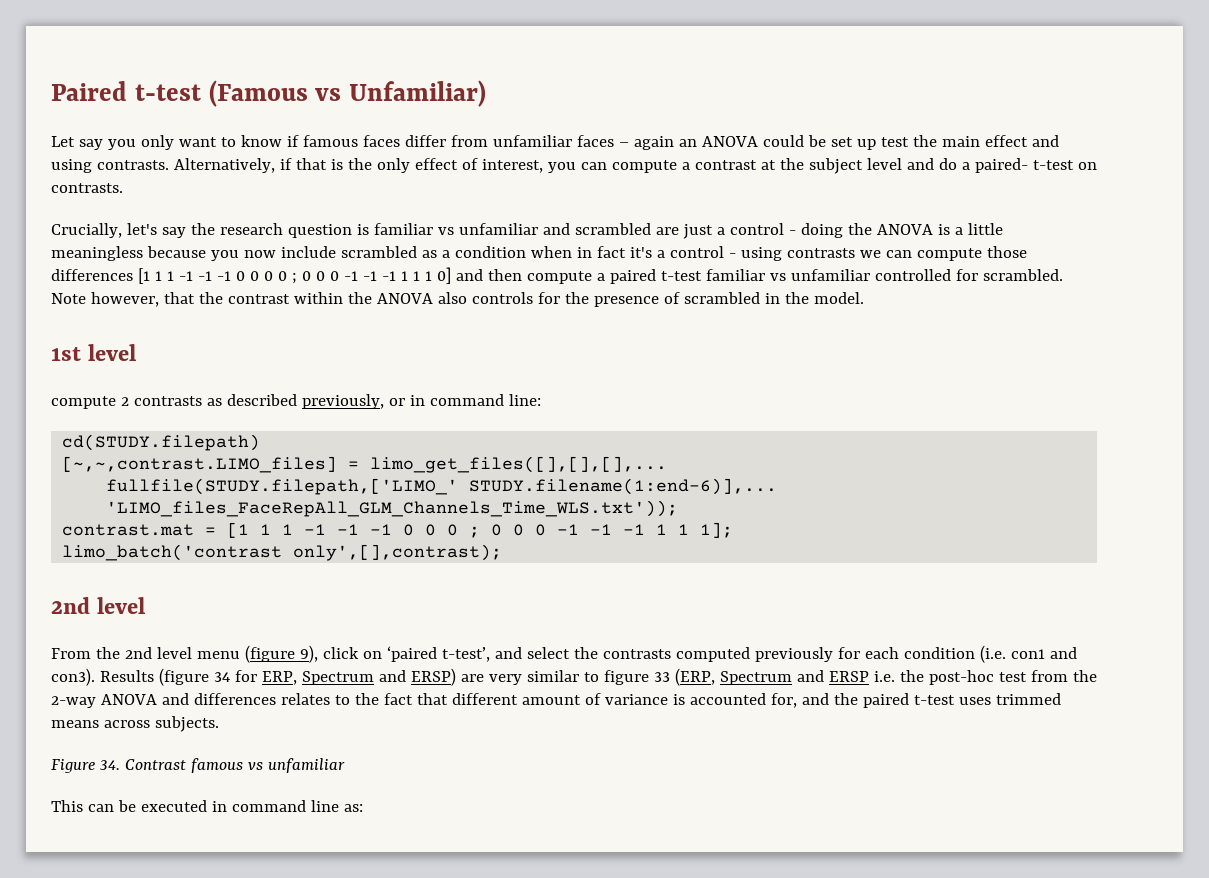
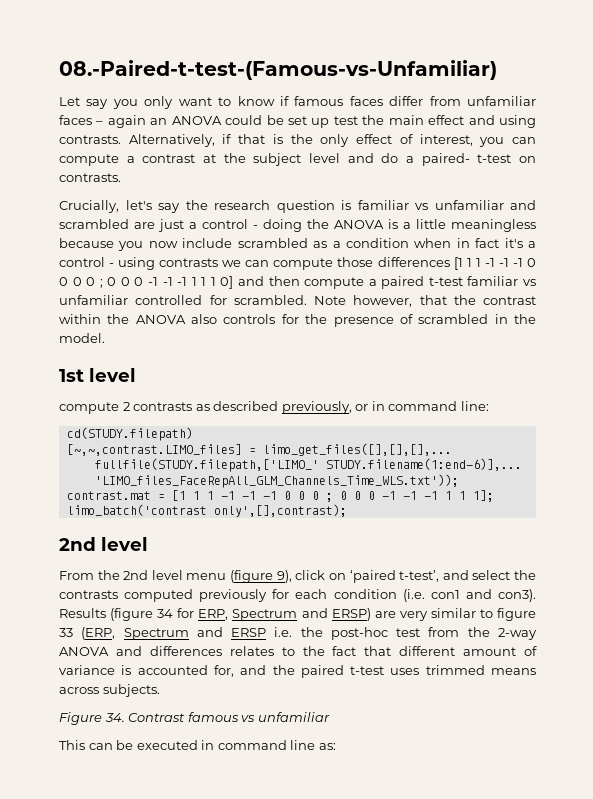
[51,80,487,107] Paired t-test (Famous vs Unfamiliar) -> [59,60,497,80] 08.-Paired-t-test-(Famous-vs-Unfamiliar)

